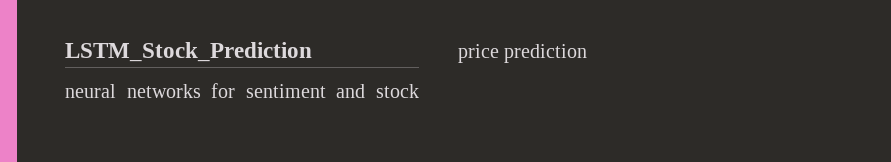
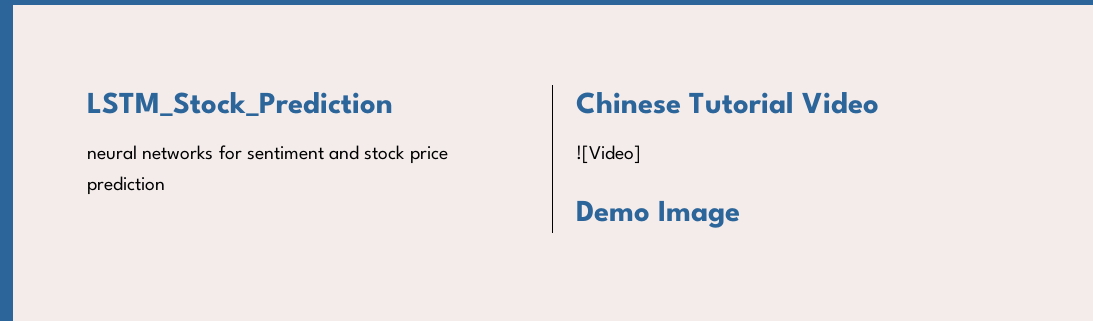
(588, 53) none -> [576,92,880,114] [576,145,641,164] [576,200,741,228] // Chinese Tutorial Video // ![Video] // Demo Image

